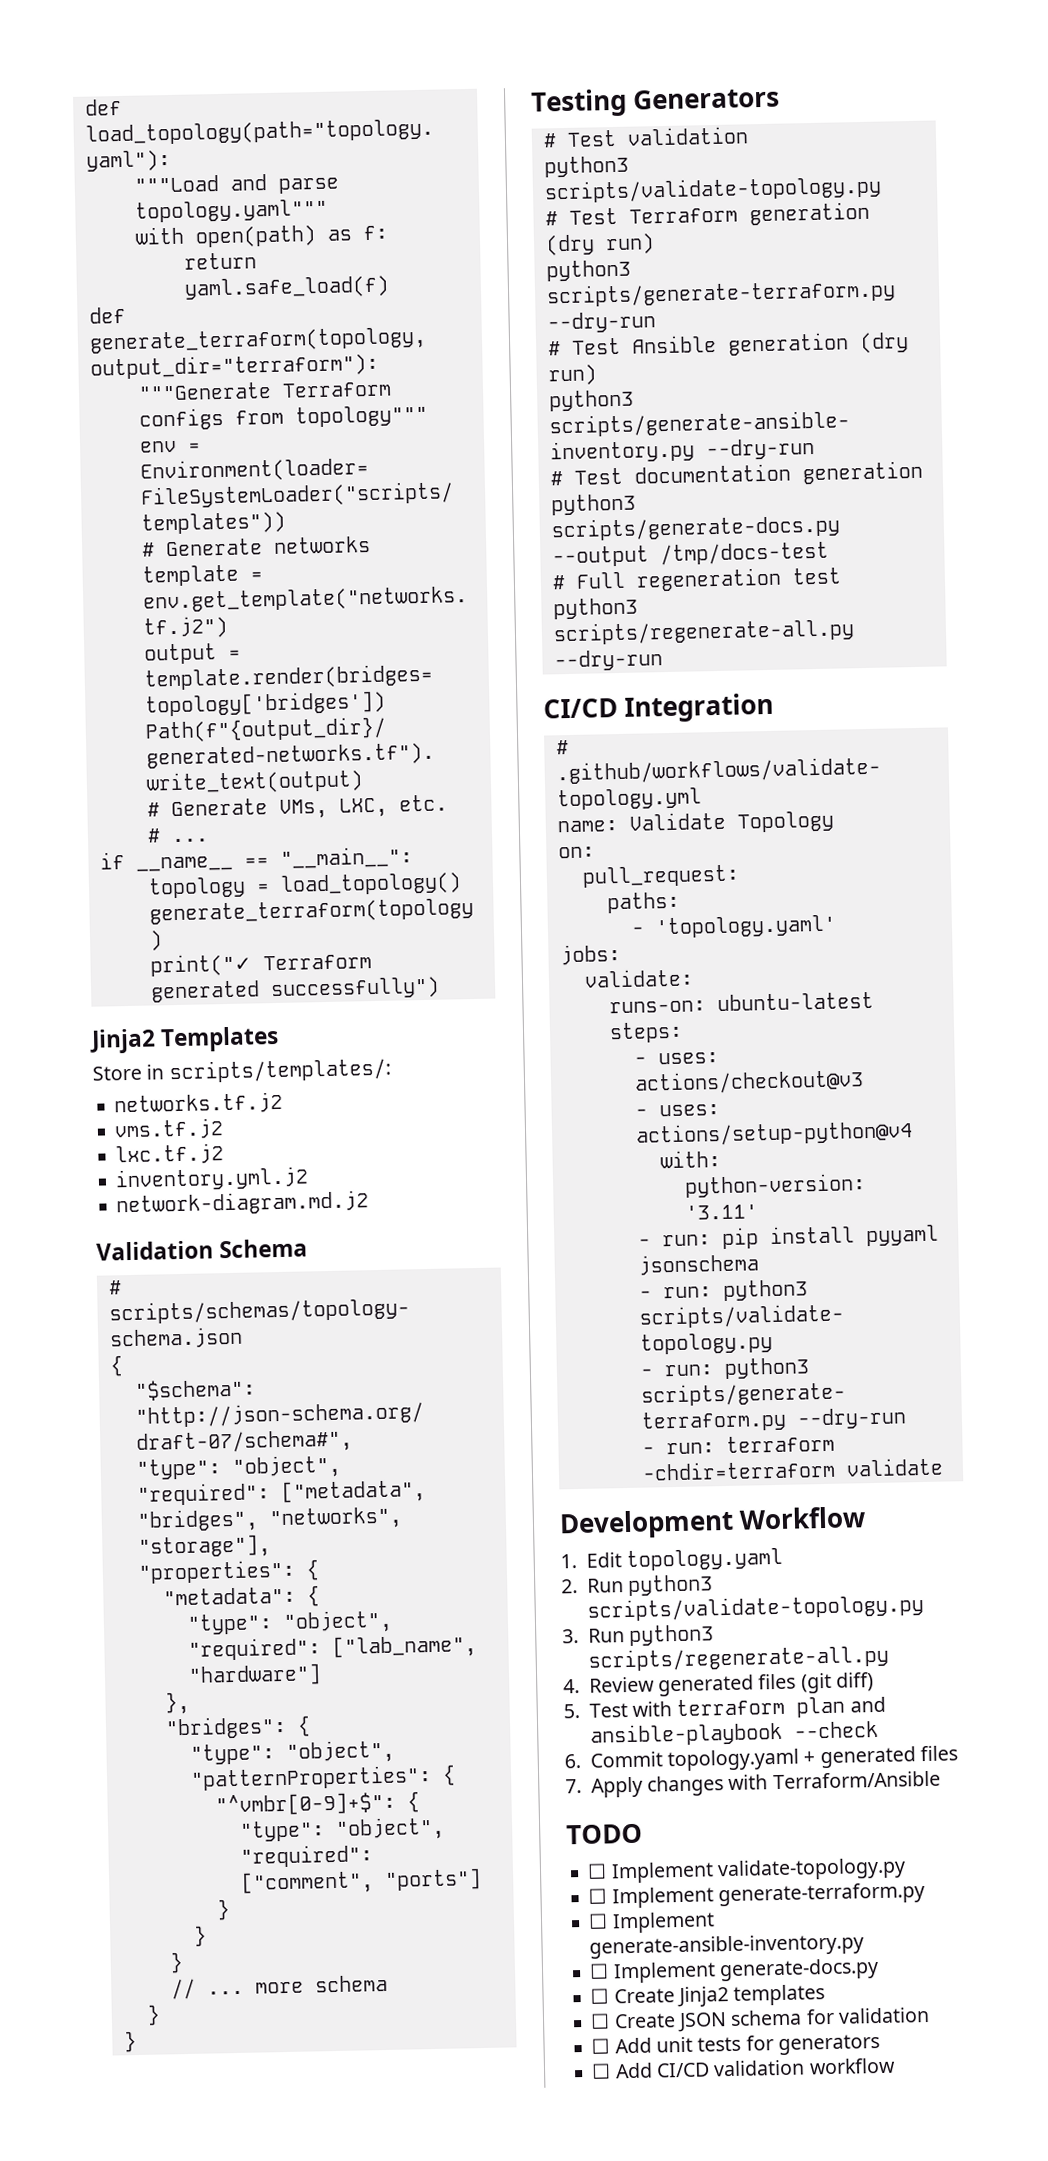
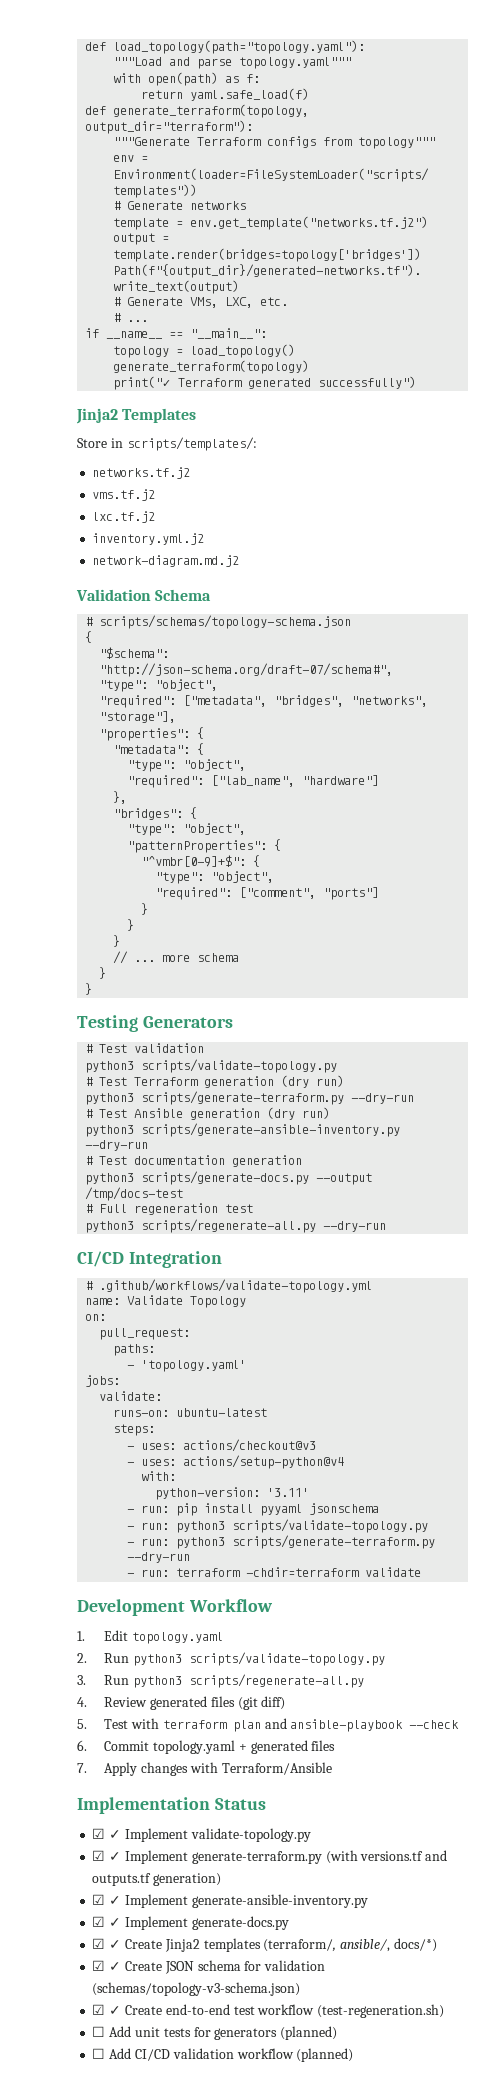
[566,1823,643,1845] [587,1863,608,1879] TODO // ☐ -> [77,1797,266,1814] [92,1828,122,1839] Implementation Status // ☑ ✓
[588,1888,608,1904] ☐ -> [92,1850,122,1861] ☑ ✓
[588,1913,609,1929] // ☐ -> [325,1850,448,1864] [92,1873,222,1886] [92,1894,122,1905] (with versions.tf and outputs.tf generation) // ☑ ✓
[589,1963,610,1979] ☐ -> [92,1916,122,1927] ☑ ✓
[590,1988,610,2004] ☐ -> [92,1938,122,1949] ☑ ✓
[590,2013,611,2029] // ☐ -> [263,1938,437,1952] [92,1960,122,1971] (terraform/, ansible/, docs/*) // ☑ ✓
(930, 2015) none -> [92,1982,301,1996] [92,2004,445,2018] (schemas/topology-v3-schema.json) // ☑ ✓ Create end-to-end test workflow (test-regeneration.sh)
(880, 2045) none -> [280,2026,338,2040] (planned)
(896, 2066) none -> [296,2048,354,2062] (planned)

